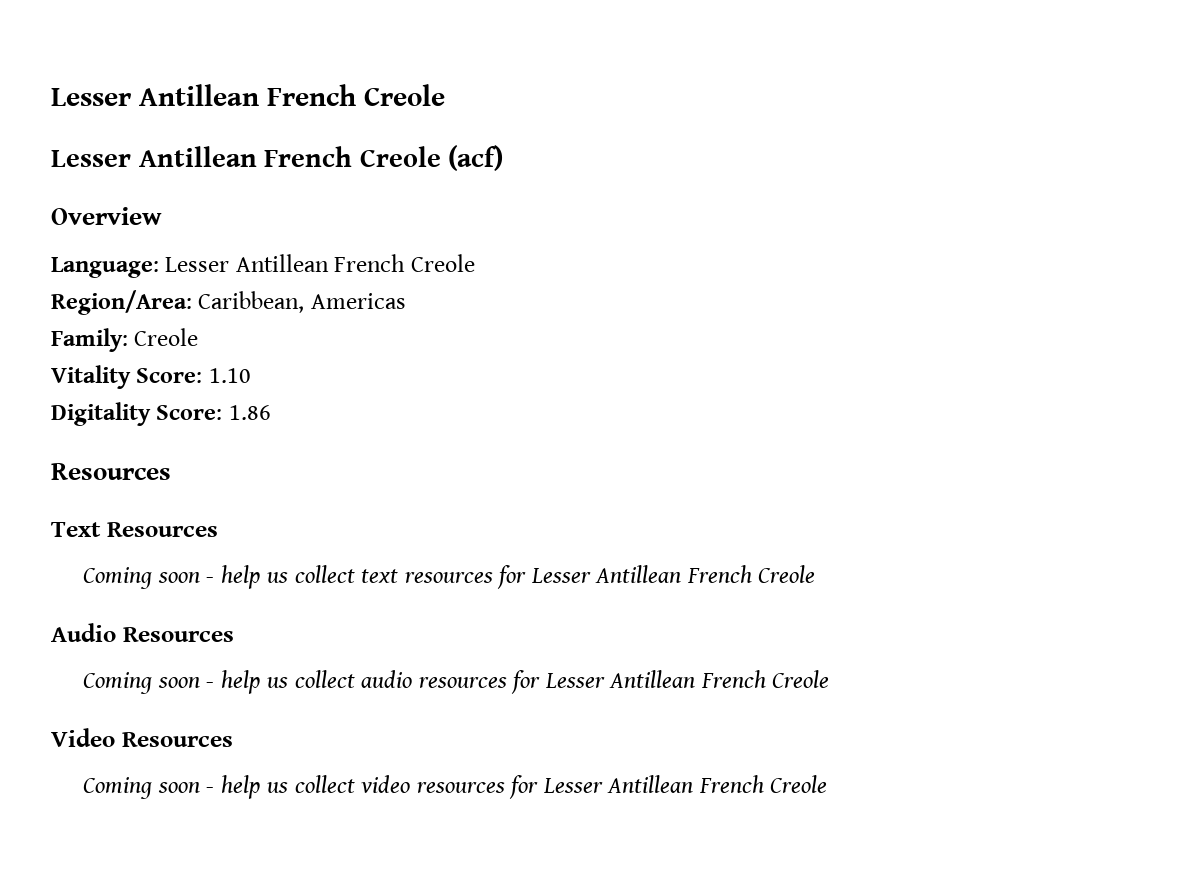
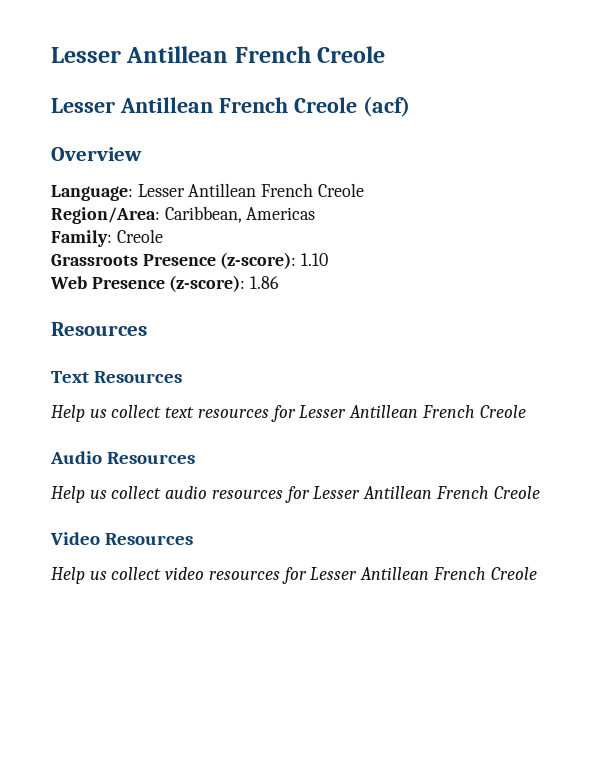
[51,365,251,389] [51,402,223,426] Vitality Score: 1.10 // Digitality Score: -> [51,252,329,269] [50,275,246,292] Grassroots Presence (z-score): 1.10 // Web Presence (z-score):
[83,565,261,589] Coming soon - help -> [51,405,85,422] Help
[83,670,261,694] Coming soon - help -> [51,486,85,503] Help
[83,775,261,799] Coming soon - help -> [51,567,85,584] Help

